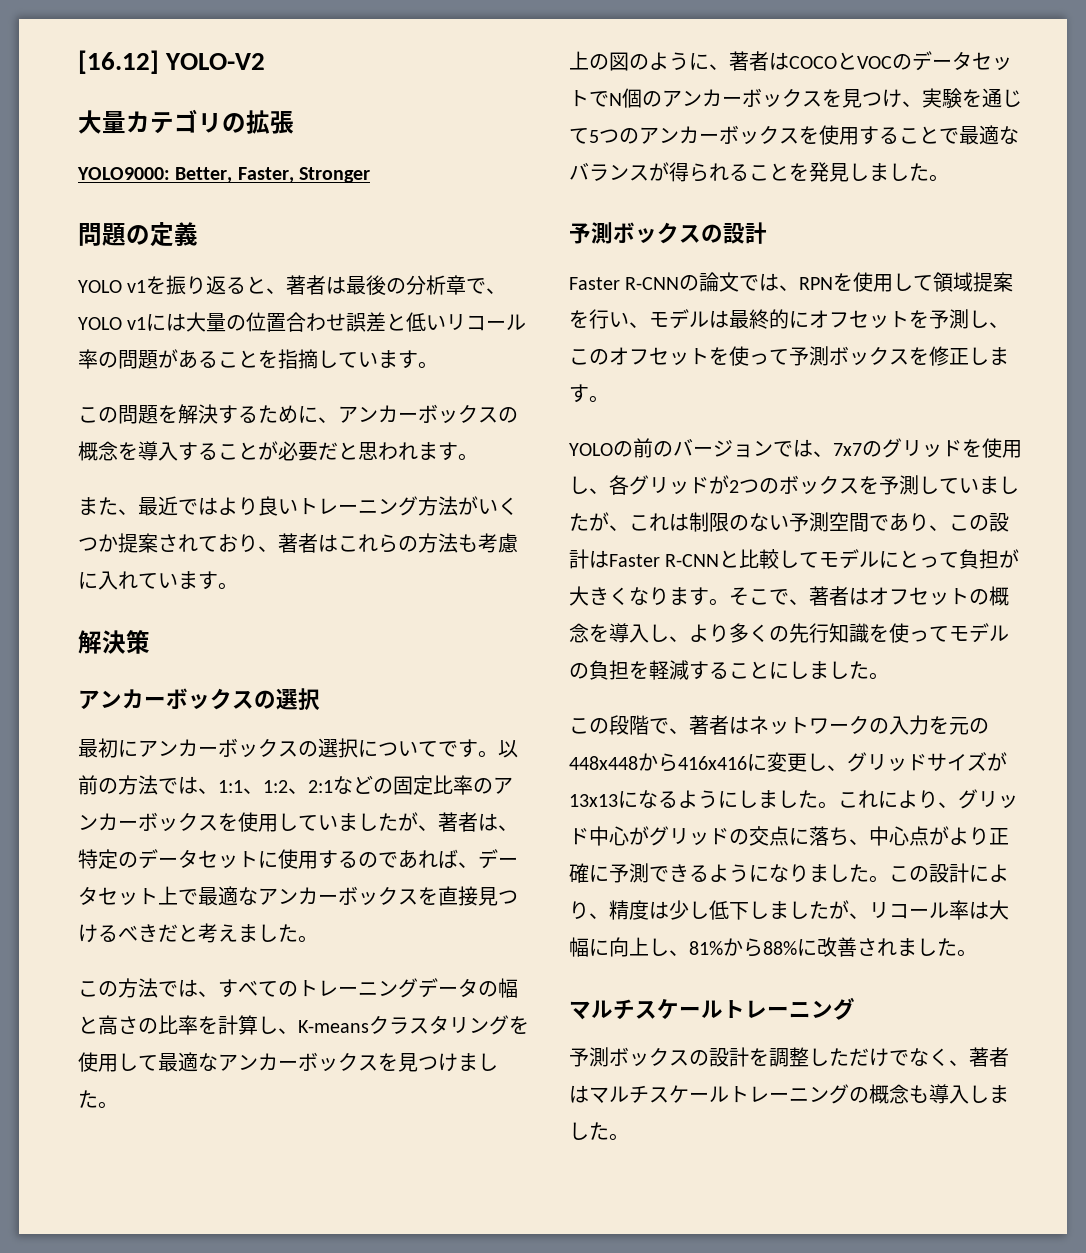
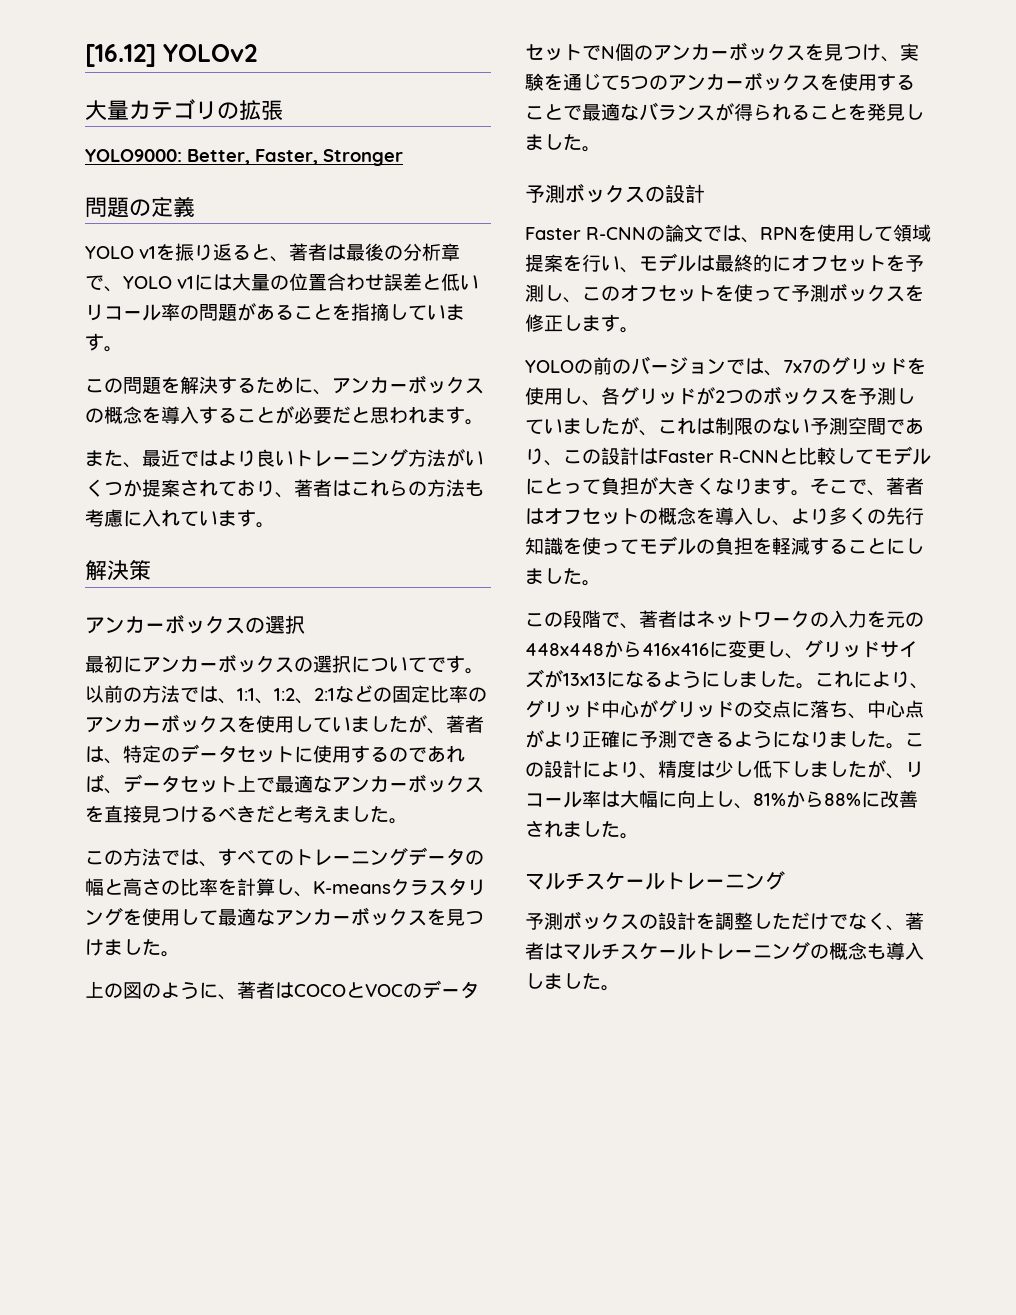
[165,53,266,70] YOLO-V2 -> [163,44,257,62] YOLOv2

